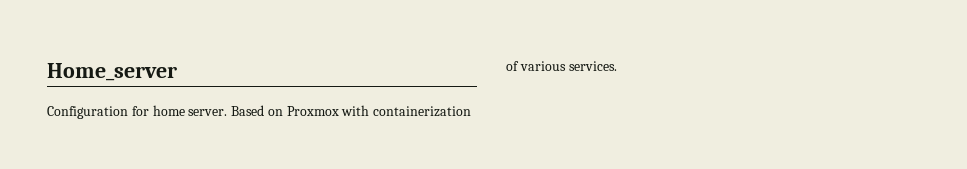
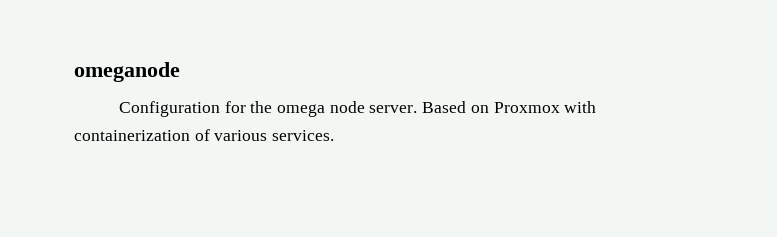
[47,63,177,81] Home_server -> [74,62,180,82] omeganode
[152,105,185,116] home -> [250,101,365,117] the omega node

